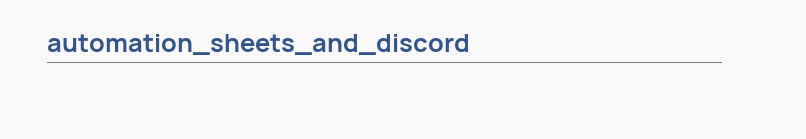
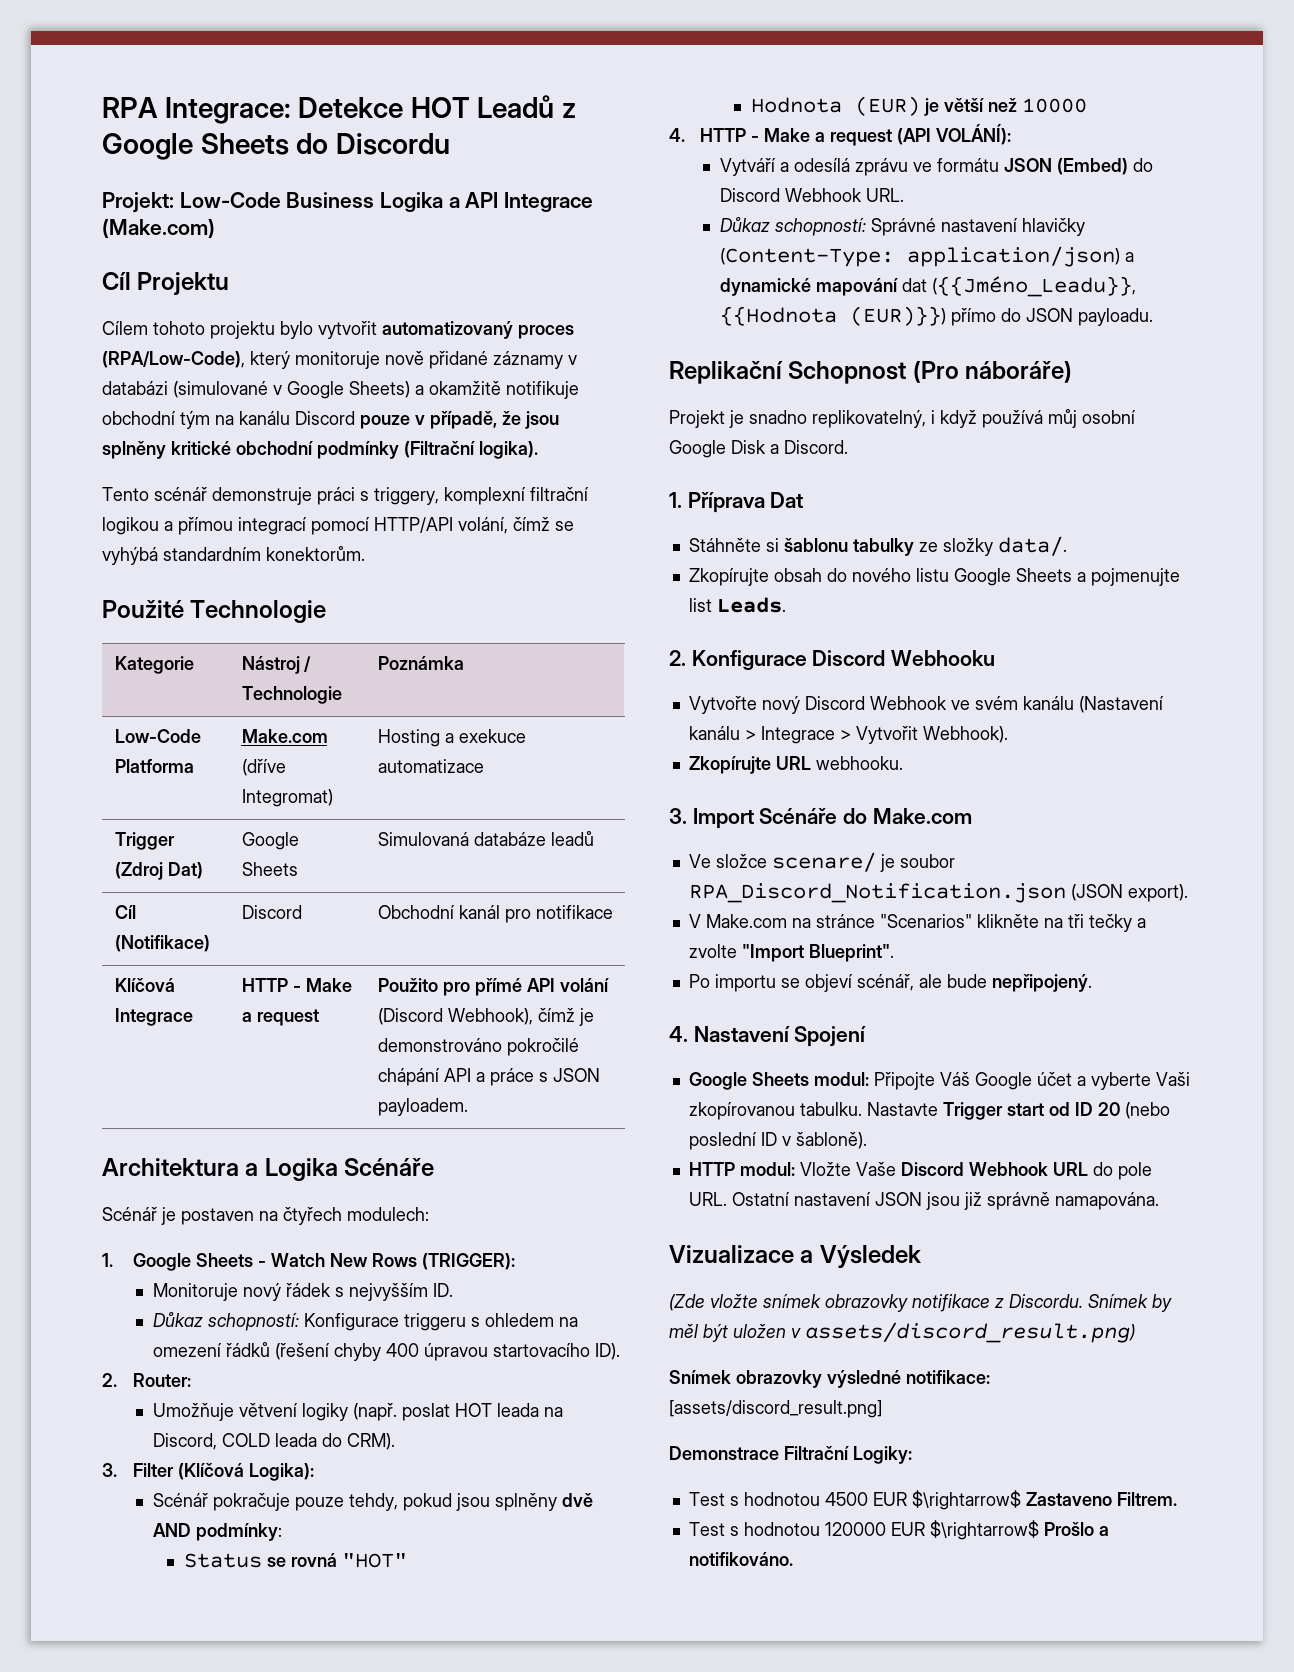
[47,34,470,55] automation_sheets_and_discord -> [102,95,576,124] [102,133,450,160] [102,192,594,213] [102,218,215,238] [102,272,230,295] [102,321,574,339] [102,351,577,369] [102,381,579,399] [102,411,559,429] [102,441,538,459] [102,487,589,505] [102,517,574,535] [102,546,365,565] [102,600,327,623] [114,656,194,674] [241,656,312,674] [241,686,342,704] [377,656,464,670] [114,729,201,743] [114,759,194,773] [241,729,328,743] [241,759,286,776] [241,789,333,807] [377,729,526,747] [377,759,484,773] [114,832,175,850] [114,862,203,880] [241,832,299,850] [241,862,298,876] [377,831,594,846] [114,905,136,919] [114,935,210,952] [241,905,302,919] [377,905,613,923] [114,978,175,992] [114,1008,193,1026] [241,978,352,992] [241,1009,319,1026] [377,978,609,996] [377,1008,594,1026] [377,1038,579,1056] [377,1068,600,1086] [377,1098,468,1116] [102,1158,435,1181] [102,1207,429,1225] [102,1253,515,1271] [152,1283,453,1301] [152,1312,578,1331] [152,1342,620,1361] [102,1373,191,1387] [152,1403,563,1421] [152,1433,395,1450] [102,1463,314,1481] [152,1493,593,1511] [152,1523,282,1541] [183,1553,407,1568] [750,96,1087,116] [669,124,1011,146] [719,158,1153,176] [719,188,904,202] [719,217,1085,236] [719,246,1134,267] [719,276,1136,297] [719,306,1153,326] [669,361,1073,384] [669,409,1136,428] [669,440,848,458] [669,492,804,513] [688,536,1067,556] [688,568,1180,586] [688,597,786,613] [669,650,996,670] [688,696,1164,714] [688,726,1008,744] [688,756,903,774] [669,808,972,829] [688,852,955,872] [688,883,1188,903] [688,914,1146,932] [688,944,894,962] [688,974,1092,992] [669,1026,867,1047] [688,1072,1190,1090] [688,1102,1170,1120] [688,1132,867,1150] [688,1162,1152,1180] [688,1192,1159,1210] [669,1245,921,1268] [669,1293,1172,1312] [669,1322,1135,1343] [669,1370,990,1388] [669,1400,882,1418] [669,1446,912,1464] [688,1490,1177,1510] [688,1520,1109,1540] [688,1552,793,1566] RPA Integrace: Detekce HOT Leadů z Google Sheets do Discordu // Projekt: Low-Code Business Logika a API Integrace (Make.com) // Cíl Projektu // Cílem tohoto projektu bylo vytvořit automatizovaný proces (RPA/Low-Code), který monitoruje nově přidané záznamy v databázi (simulované v Google Sheets) a okamžitě notifikuje obchodní tým na kanálu Discord pouze v případě, že jsou splněny kritické obchodní podmínky (Filtrační logika). // Tento scénář demonstruje práci s triggery, komplexní filtrační logikou a přímou integrací pomocí HTTP/API volání, čímž se vyhýbá standardním konektorům. // Použité Technologie // Kategorie | Nástroj / Technologie | Poznámka // Low-Code Platforma | Make.com (dříve Integromat) | Hosting a exekuce automatizace // Trigger (Zdroj Dat) | Google Sheets | Simulovaná databáze leadů // Cíl (Notifikace) | Discord | Obchodní kanál pro notifikace // Klíčová Integrace | HTTP - Make a request | Použito pro přímé API volání (Discord Webhook), čímž je demonstrováno pokročilé chápání API a práce s JSON payloadem. // Architektura a Logika Scénáře // Scénář je postaven na čtyřech modulech: // 1. Google Sheets - Watch New Rows (TRIGGER): // Monitoruje nový řádek s nejvyšším ID. // Důkaz schopností: Konfigurace triggeru s ohledem na omezení řádků (řešení chyby 400 úpravou startovacího ID). // 2. Router: // Umožňuje větvení logiky (např. poslat HOT leada na Discord, COLD leada do CRM). // 3. Filter (Klíčová Logika): // Scénář pokračuje pouze tehdy, pokud jsou splněny dvě AND podmínky: // Status se rovná "HOT" // Hodnota (EUR) je větší než 10000 // 4. HTTP - Make a request (API VOLÁNÍ): // Vytváří a odesílá zprávu ve formátu JSON (Embed) do Discord Webhook URL. // Důkaz schopností: Správné nastavení hlavičky (Content-Type: application/json) a dynamické mapování dat ({{Jméno_Leadu}}, {{Hodnota (EUR)}}) přímo do JSON payloadu. // Replikační Schopnost (Pro náboráře) // Projekt je snadno replikovatelný, i když používá můj osobní Google Disk a Discord. // 1. Příprava Dat // Stáhněte si šablonu tabulky ze složky data/. // Zkopírujte obsah do nového listu Google Sheets a pojmenujte list Leads. // 2. Konfigurace Discord Webhooku // Vytvořte nový Discord Webhook ve svém kanálu (Nastavení kanálu > Integrace > Vytvořit Webhook). // Zkopírujte URL webhooku. // 3. Import Scénáře do Make.com // Ve složce scenare/ je soubor RPA_Discord_Notification.json (JSON export). // V Make.com na stránce "Scenarios" klikněte na tři tečky a zvolte "Import Blueprint". // Po importu se objeví scénář, ale bude nepřipojený. // 4. Nastavení Spojení // Google Sheets modul: Připojte Váš Google účet a vyberte Vaši zkopírovanou tabulku. Nastavte Trigger start od ID 20 (nebo poslední ID v šabloně). // HTTP modul: Vložte Vaše Discord Webhook URL do pole URL. Ostatní nastavení JSON jsou již správně namapována. // Vizualizace a Výsledek // (Zde vložte snímek obrazovky notifikace z Discordu. Snímek by měl být uložen v assets/discord_result.png) // Snímek obrazovky výsledné notifikace: [assets/discord_result.png] // Demonstrace Filtrační Logiky: // Test s hodnotou 4500 EUR $\rightarrow$ Zastaveno Filtrem. // Test s hodnotou 120000 EUR $\rightarrow$ Prošlo a notifikováno.

